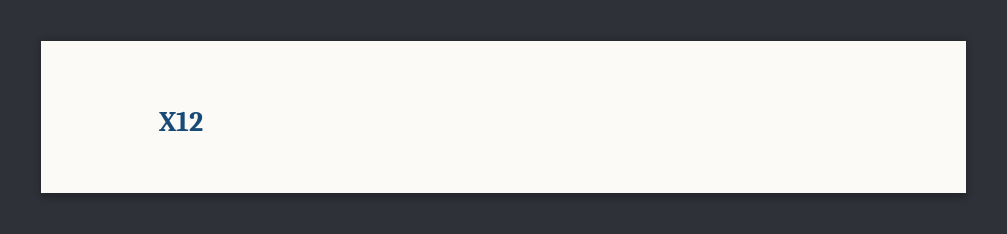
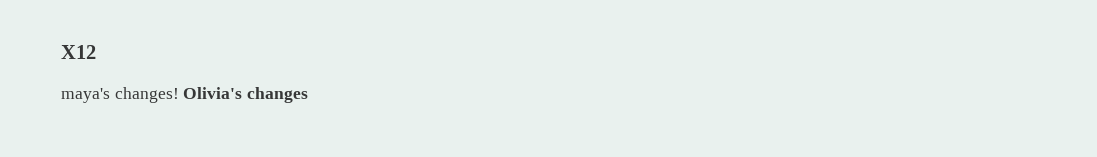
(203, 121) none -> [61,87,309,103] // maya's changes! Olivia's changes

